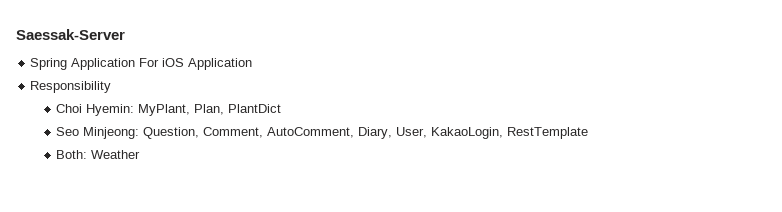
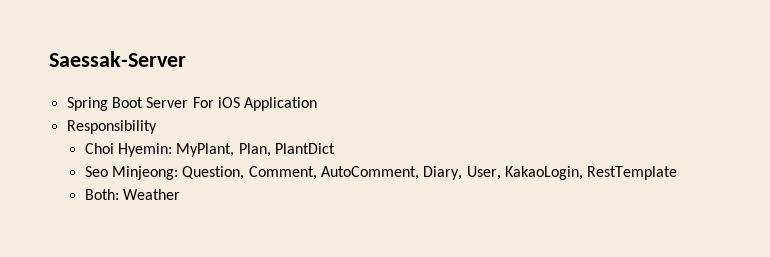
[71,58,136,70] Application -> [111,97,189,108] Boot Server

